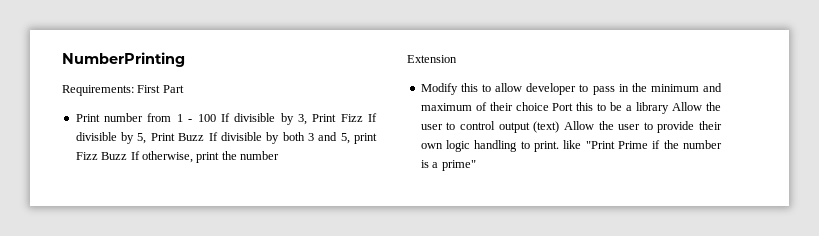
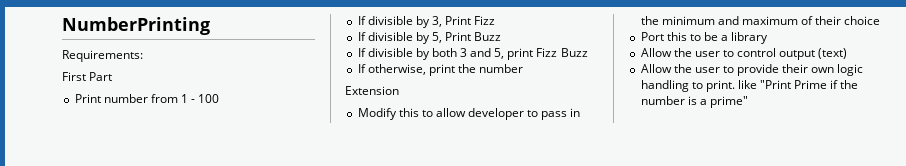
(134, 90) none -> (143, 56) //
(216, 118) none -> (220, 98) //
(363, 118) none -> (496, 20) //
(205, 137) none -> (502, 36) //
(128, 156) none -> (588, 52) //
(549, 106) none -> (881, 20) //
(670, 108) none -> (769, 38) //
(560, 127) none -> (848, 53) //

